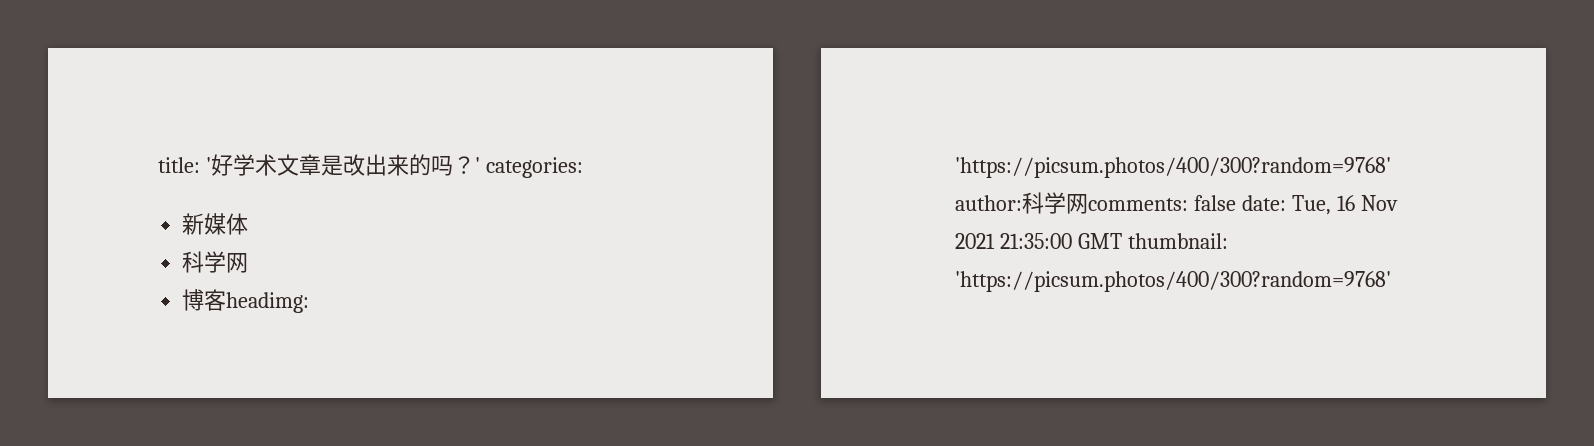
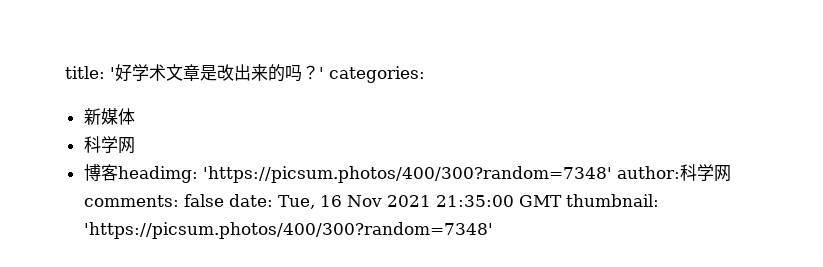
[955,157,1392,178] 'https://picsum.photos/400/300?random=9768' -> [202,166,612,183] 'https://picsum.photos/400/300?random=7348'
[955,271,1392,292] 'https://picsum.photos/400/300?random=9768' -> [83,222,493,239] 'https://picsum.photos/400/300?random=7348'

